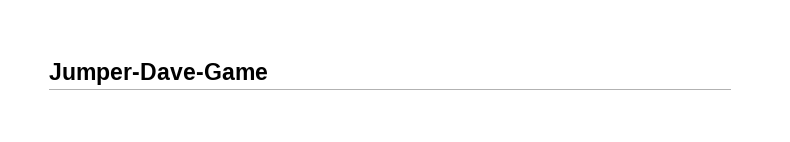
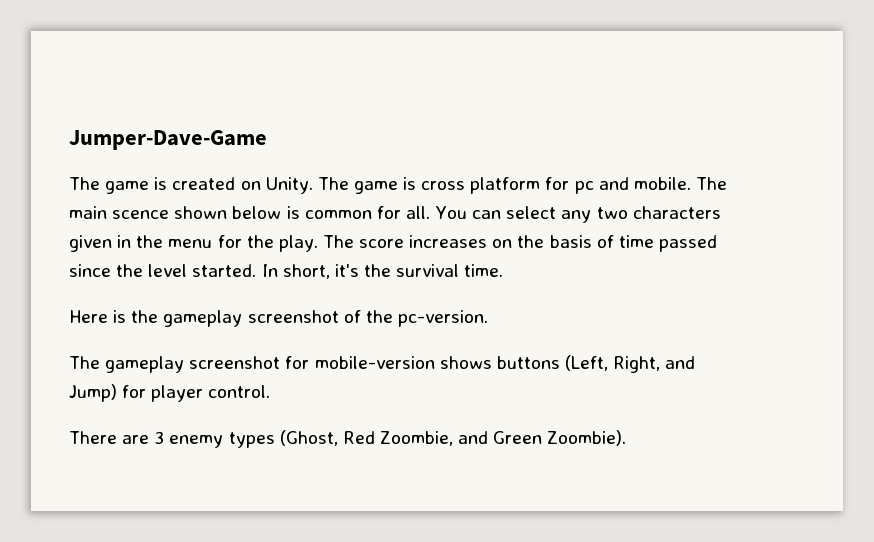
(268, 74) none -> [69,177,727,194] [69,206,721,223] [69,235,717,252] [69,264,504,279] [69,310,488,327] [69,355,696,373] [69,384,271,402] [69,430,627,448] // The game is created on Unity. The game is cross platform for pc and mobile. The main scence shown below is common for all. You can select any two characters given in the menu for the play. The score increases on the basis of time passed since the level started. In short, it's the survival time. // Here is the gameplay screenshot of the pc-version. // The gameplay screenshot for mobile-version shows buttons (Left, Right, and Jump) for player control. // There are 3 enemy types (Ghost, Red Zoombie, and Green Zoombie).

